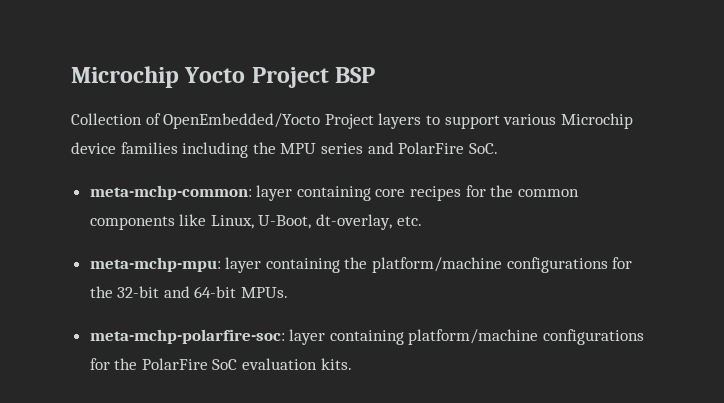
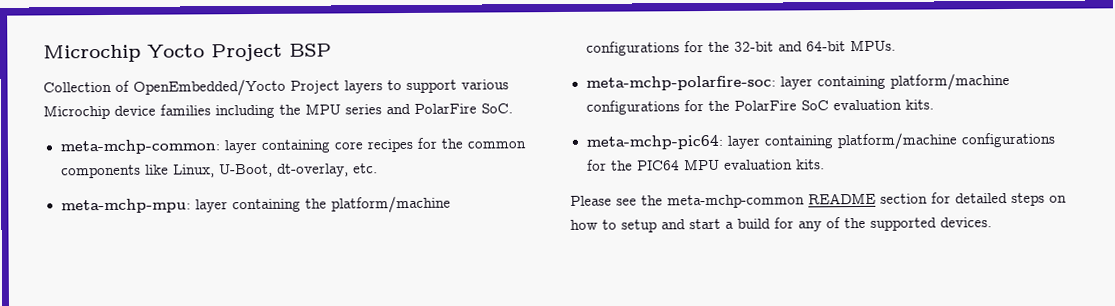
(352, 364) none -> [585,132,1055,151] [586,158,825,171] [570,192,1067,209] [570,217,992,233] // meta-mchp-pic64: layer containing platform/machine configurations for the PIC64 MPU evaluation kits. // Please see the meta-mchp-common README section for detailed steps on how to setup and start a build for any of the supported devices.

